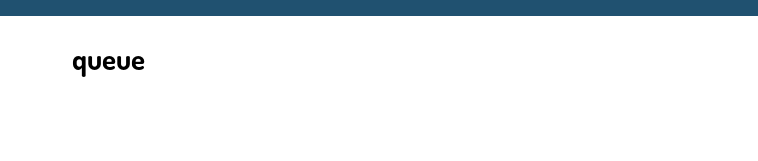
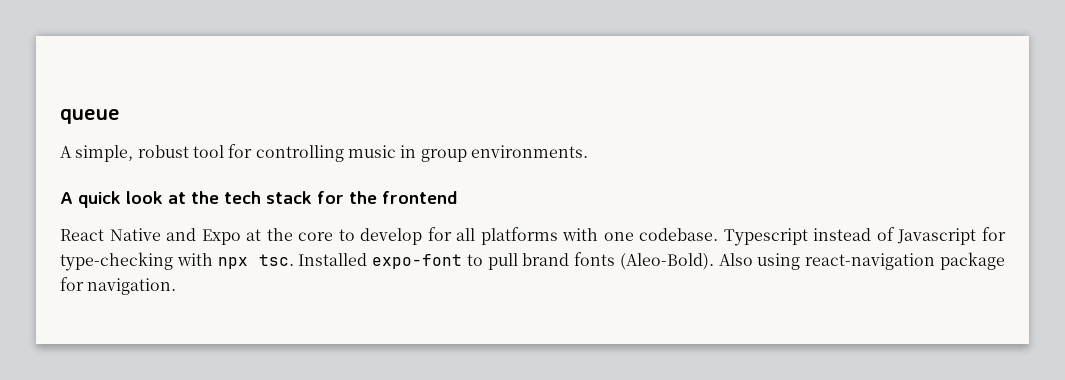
(145, 66) none -> [60,144,588,162] [60,191,457,208] [60,227,1006,246] [60,252,1006,271] [60,277,177,295] // A simple, robust tool for controlling music in group environments. // A quick look at the tech stack for the frontend // React Native and Expo at the core to develop for all platforms with one codebase. Typescript instead of Javascript for type-checking with npx tsc. Installed expo-font to pull brand fonts (Aleo-Bold). Also using react-navigation package for navigation.

